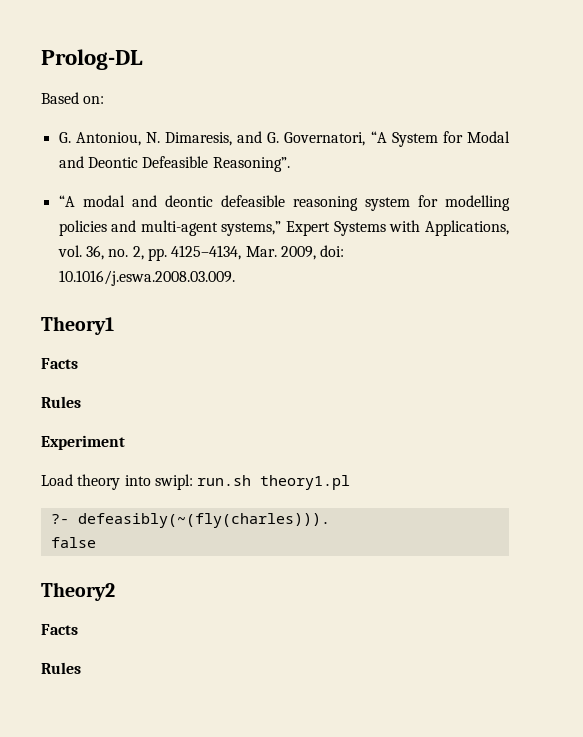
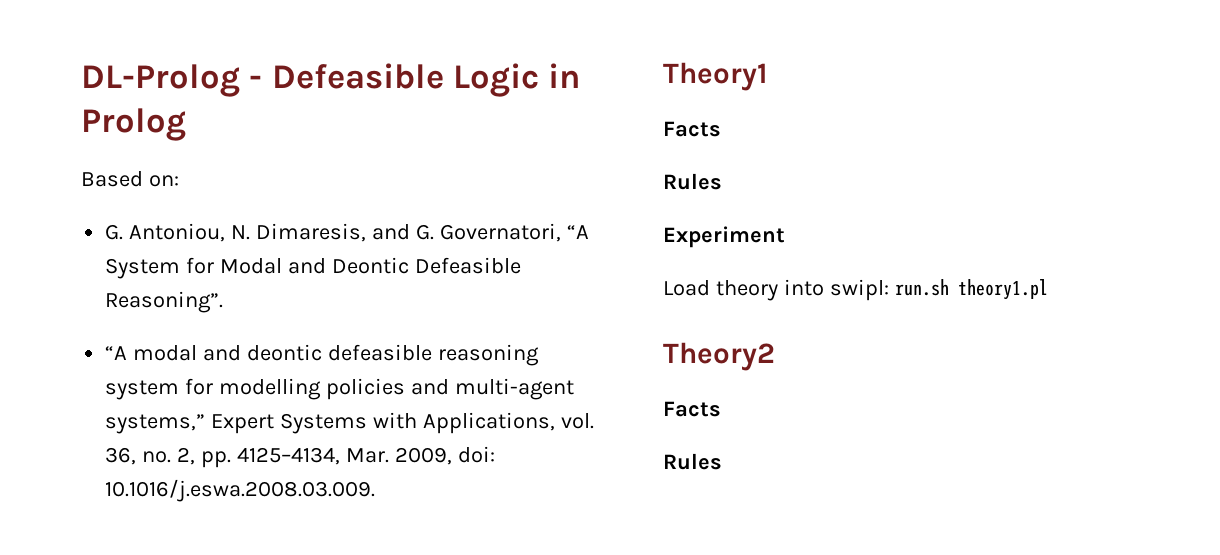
[41,49,143,70] Prolog-DL -> [81,63,582,97] [81,108,186,141] DL-Prolog - Defeasible Logic in Prolog
[50,513,330,528] [50,537,96,548] // ?- defeasibly(~(fly(charles))). // false -> (1048, 289) none

